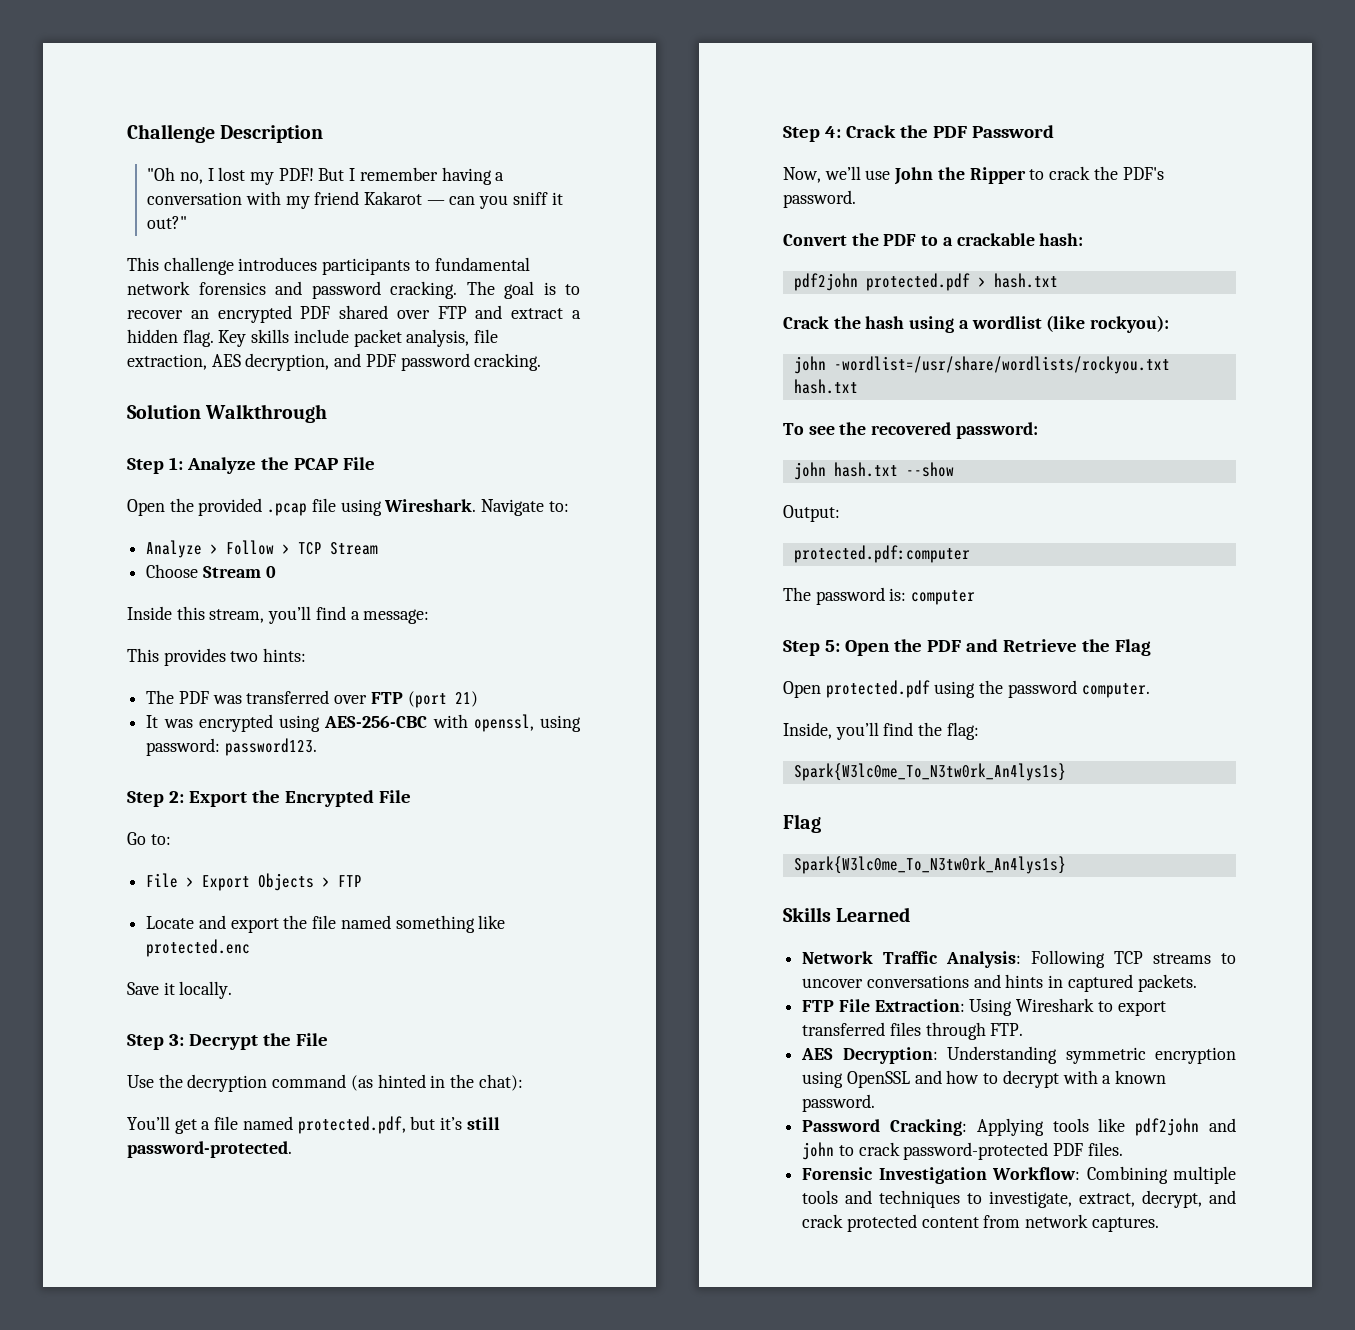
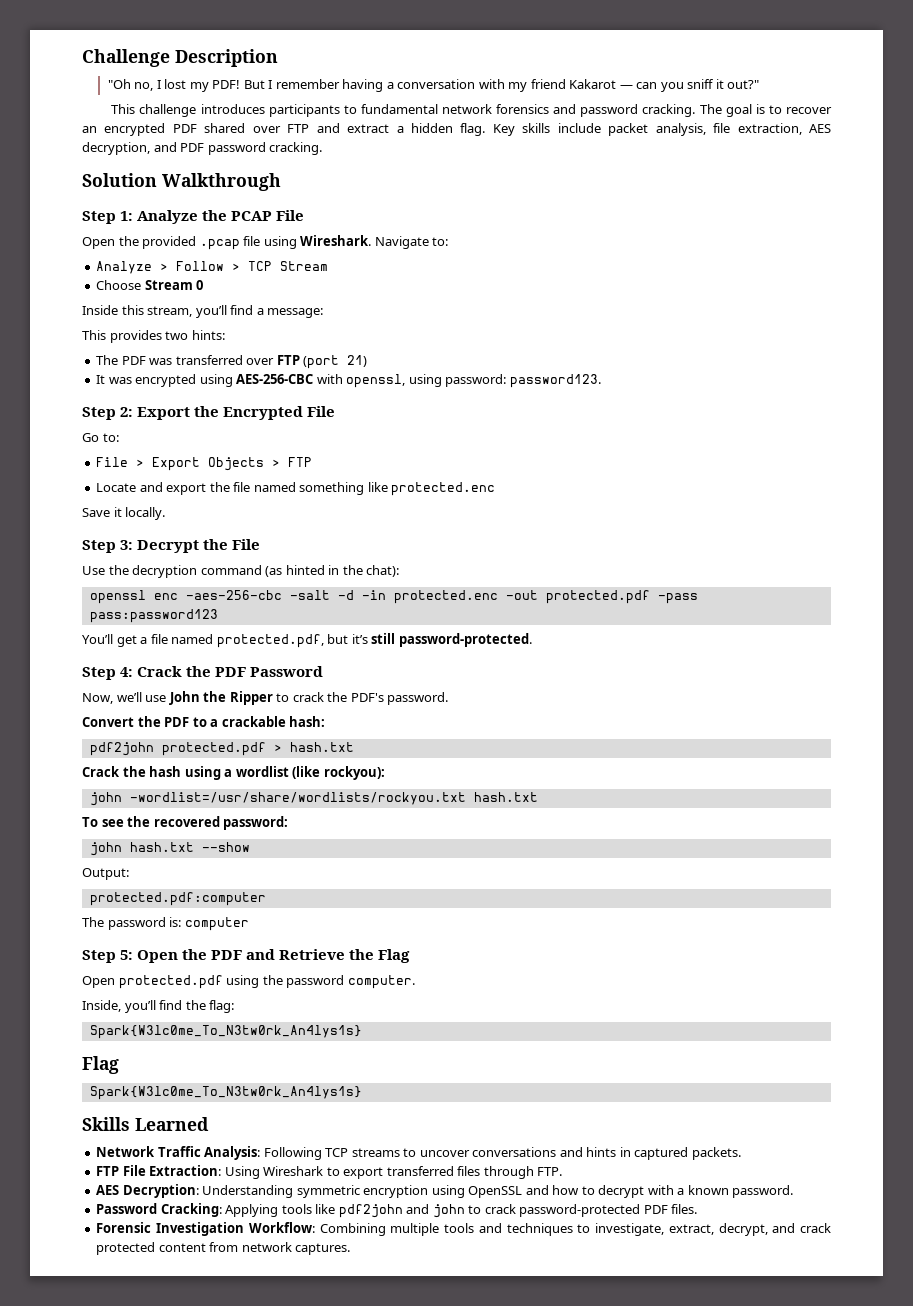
(523, 1082) none -> [89,590,698,604] [89,609,218,623] // openssl enc -aes-256-cbc -salt -d -in protected.enc -out protected.pdf -pass pass:password123

